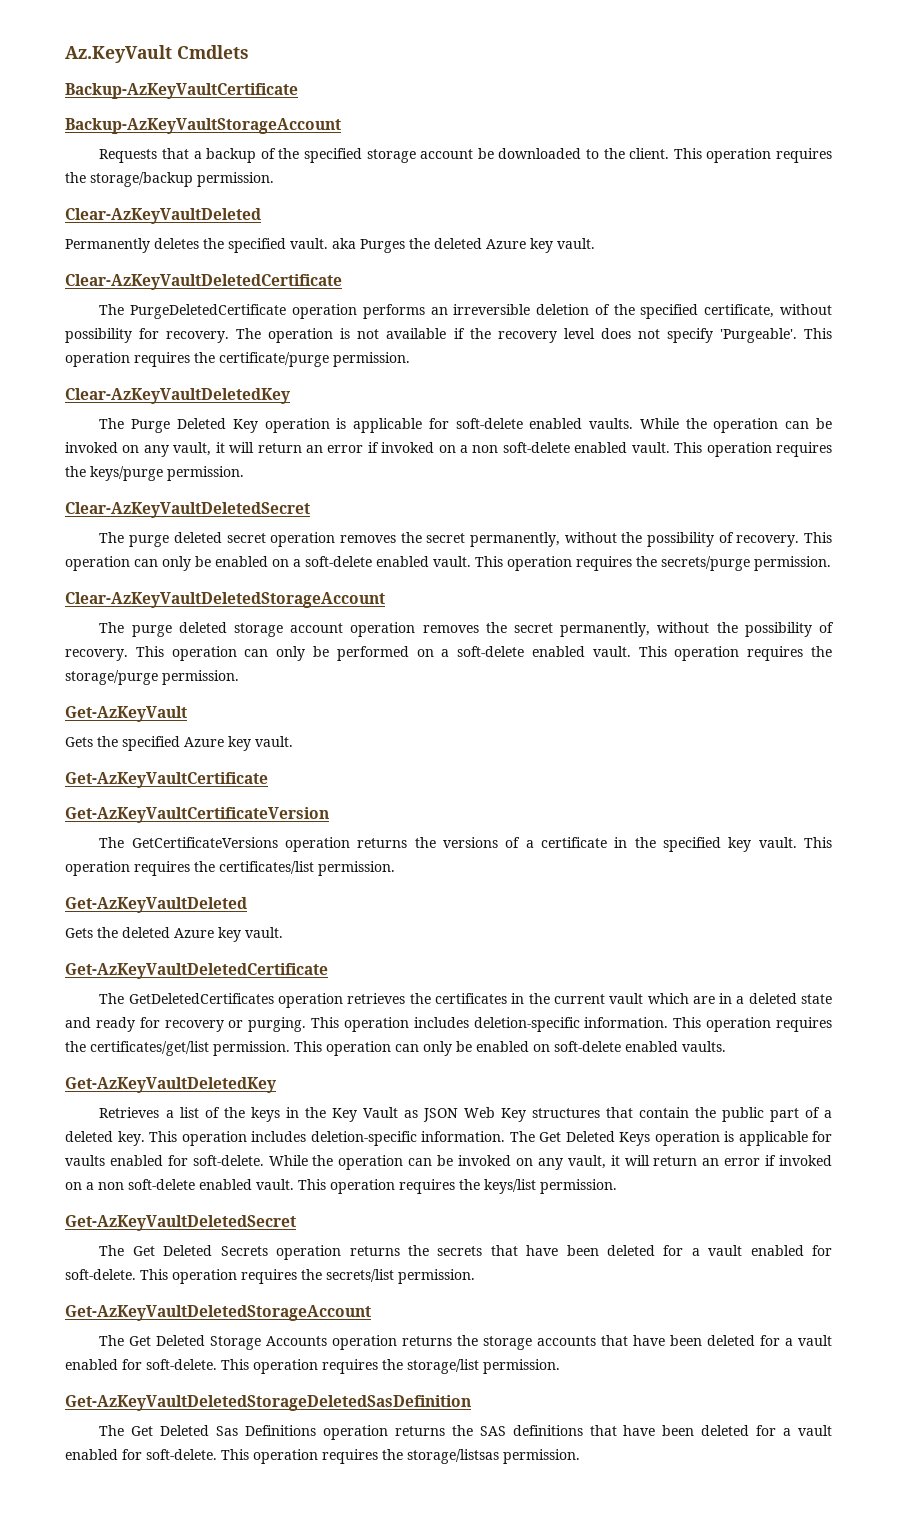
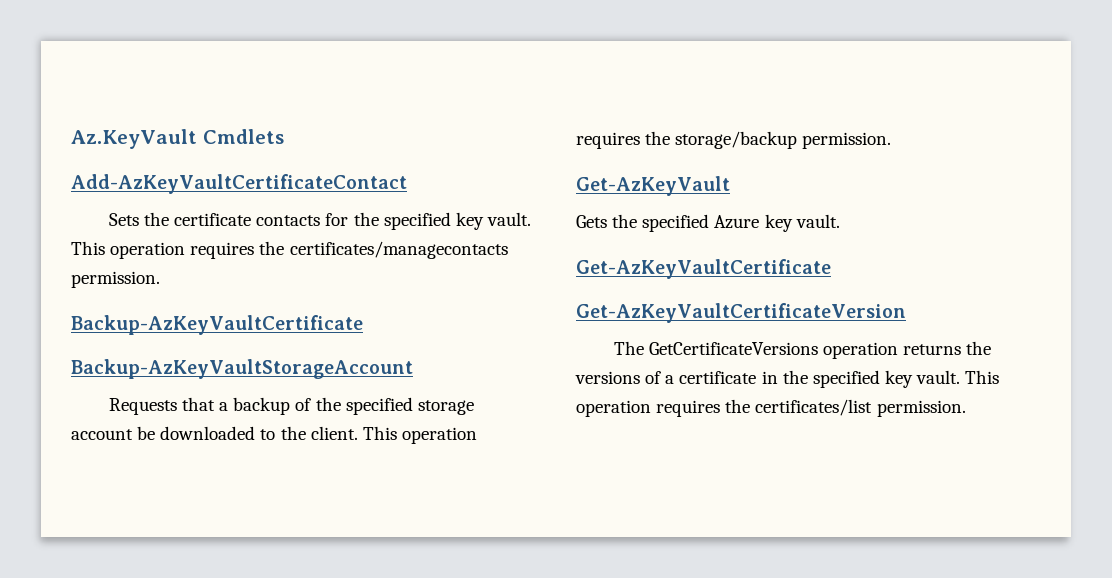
(249, 52) none -> [71,174,407,194] [108,212,532,230] [71,241,508,259] [71,271,160,288] // Add-AzKeyVaultCertificateContact // Sets the certificate contacts for the specified key vault. This operation requires the certificates/managecontacts permission.
[65,208,261,224] [65,238,595,253] [65,274,342,290] [99,304,832,319] [65,328,832,343] [65,352,410,367] [65,388,290,404] [99,418,832,433] [65,442,833,457] [65,466,244,481] [65,502,310,518] [99,532,833,547] [65,556,831,571] [65,592,385,608] [99,622,834,637] [65,646,832,661] [65,670,239,685] // Clear-AzKeyVaultDeleted // Permanently deletes the specified vault. aka Purges the deleted Azure key vault. // Clear-AzKeyVaultDeletedCertificate // The PurgeDeletedCertificate operation performs an irreversible deletion of the specified certificate, without possibility for recovery. The operation is not available if the recovery level does not specify 'Purgeable'. This operation requires the certificate/purge permission. // Clear-AzKeyVaultDeletedKey // The Purge Deleted Key operation is applicable for soft-delete enabled vaults. While the operation can be invoked on any vault, it will return an error if invoked on a non soft-delete enabled vault. This operation requires the keys/purge permission. // Clear-AzKeyVaultDeletedSecret // The purge deleted secret operation removes the secret permanently, without the possibility of recovery. This operation can only be enabled on a soft-delete enabled vault. This operation requires the secrets/purge permission. // Clear-AzKeyVaultDeletedStorageAccount // The purge deleted storage account operation removes the secret permanently, without the possibility of recovery. This operation can only be performed on a soft-delete enabled vault. This operation requires the storage/purge permission. -> (892, 140) none
[65,897,247,913] [65,927,283,942] [65,963,328,979] [99,993,833,1008] [65,1017,832,1032] [65,1041,726,1056] [65,1077,276,1093] [99,1107,833,1122] [65,1131,832,1146] [65,1155,833,1170] [65,1179,617,1194] [65,1215,296,1231] [99,1245,833,1260] [65,1269,475,1284] [65,1305,371,1321] [99,1335,833,1350] [65,1359,560,1374] [65,1395,471,1411] [99,1425,833,1440] [65,1449,580,1464] // Get-AzKeyVaultDeleted // Gets the deleted Azure key vault. // Get-AzKeyVaultDeletedCertificate // The GetDeletedCertificates operation retrieves the certificates in the current vault which are in a deleted state and ready for recovery or purging. This operation includes deletion-specific information. This operation requires the certificates/get/list permission. This operation can only be enabled on soft-delete enabled vaults. // Get-AzKeyVaultDeletedKey // Retrieves a list of the keys in the Key Vault as JSON Web Key structures that contain the public part of a deleted key. This operation includes deletion-specific information. The Get Deleted Keys operation is applicable for vaults enabled for soft-delete. While the operation can be invoked on any vault, it will return an error if invoked on a non soft-delete enabled vault. This operation requires the keys/list permission. // Get-AzKeyVaultDeletedSecret // The Get Deleted Secrets operation returns the secrets that have been deleted for a vault enabled for soft-delete. This operation requires the secrets/list permission. // Get-AzKeyVaultDeletedStorageAccount // The Get Deleted Storage Accounts operation returns the storage accounts that have been deleted for a vault enabled for soft-delete. This operation requires the storage/list permission. // Get-AzKeyVaultDeletedStorageDeletedSasDefinition // The Get Deleted Sas Definitions operation returns the SAS definitions that have been deleted for a vault enabled for soft-delete. This operation requires the storage/listsas permission. -> (966, 408) none

